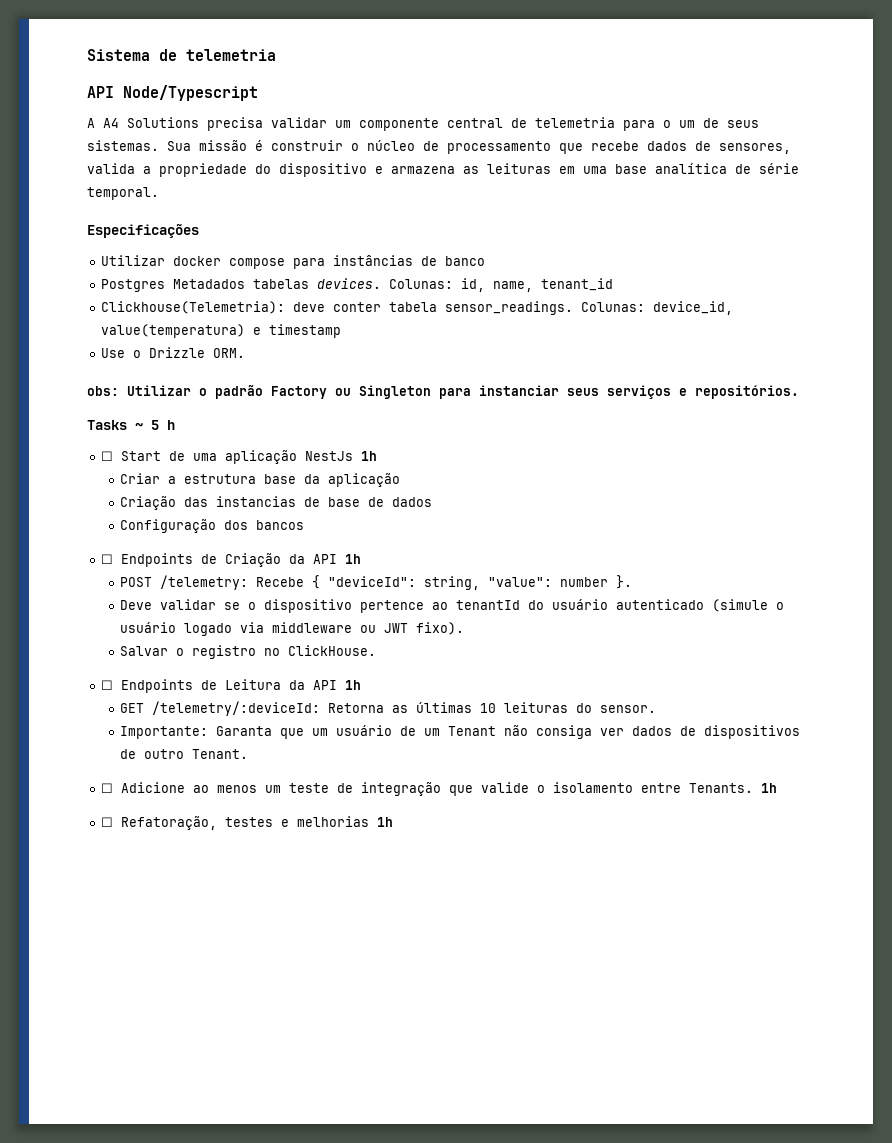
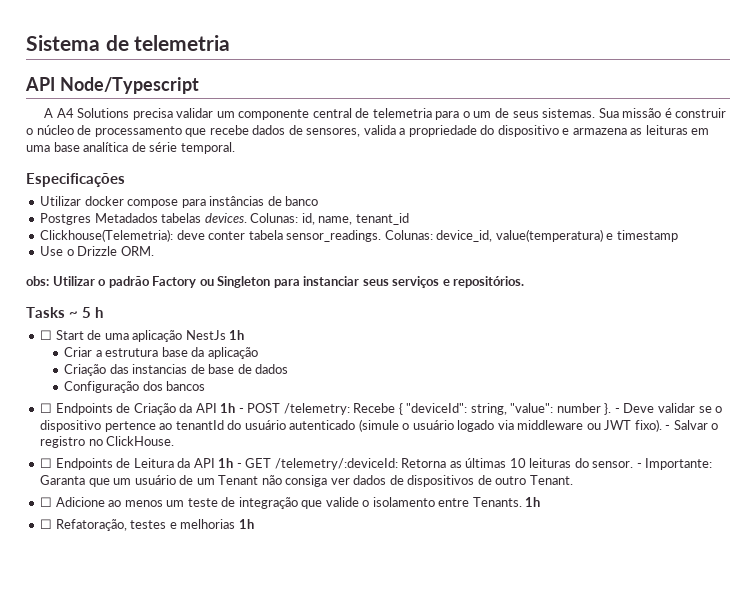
(362, 559) // -> [238,408,244,413] -
(633, 582) // -> [614,408,620,413] -
(465, 628) // -> [665,425,671,430] -
(362, 685) // -> [236,463,242,468] -
(657, 709) // -> [636,463,642,468] -

